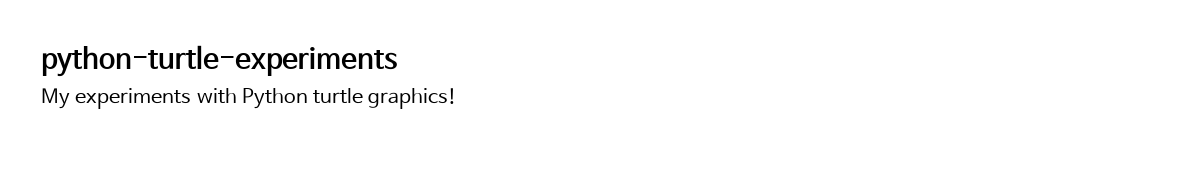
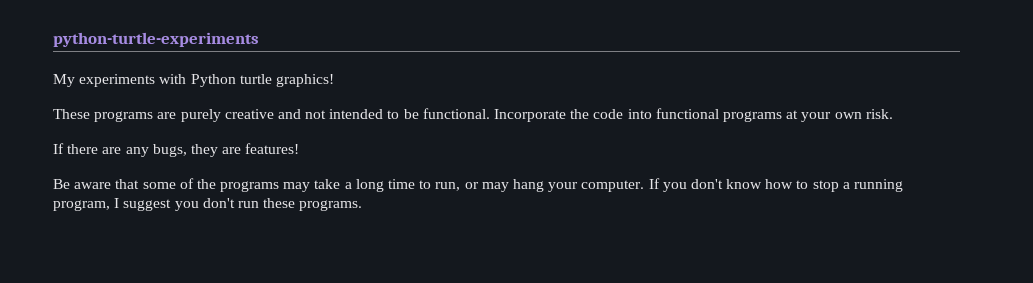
(458, 98) none -> [53,108,893,122] [53,143,300,157] [53,178,903,192] [53,198,363,211] // These programs are purely creative and not intended to be functional. Incorporate the code into functional programs at your own risk. // If there are any bugs, they are features! // Be aware that some of the programs may take a long time to run, or may hang your computer. If you don't know how to stop a running program, I suggest you don't run these programs.

